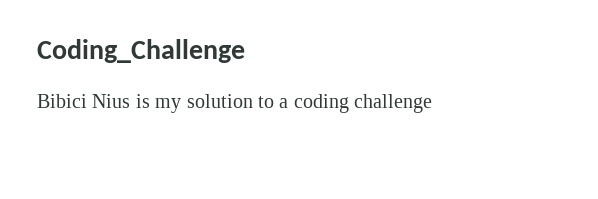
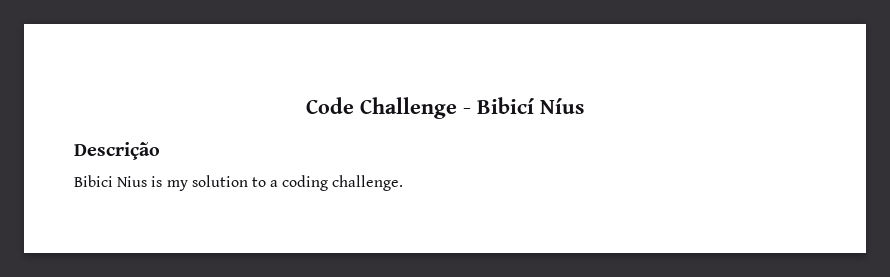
[37,39,245,63] Coding_Challenge -> [306,97,584,119] [74,142,160,160] Code Challenge - Bibicí Níus // Descrição
[354,94,433,113] challenge -> [332,175,404,191] challenge.

